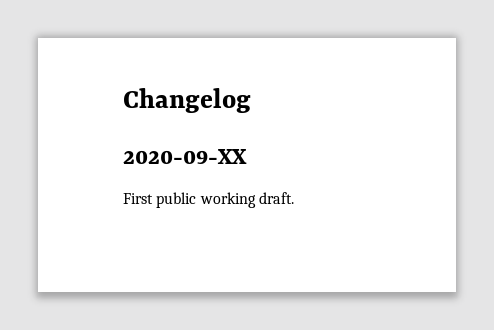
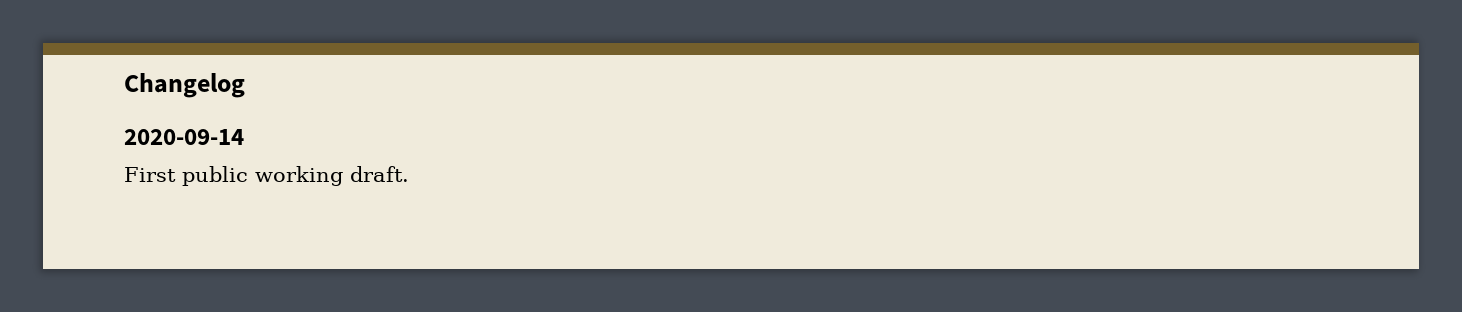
[123,149,247,164] 2020-09-XX -> [124,129,244,145] 2020-09-14

